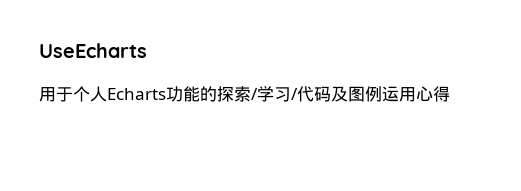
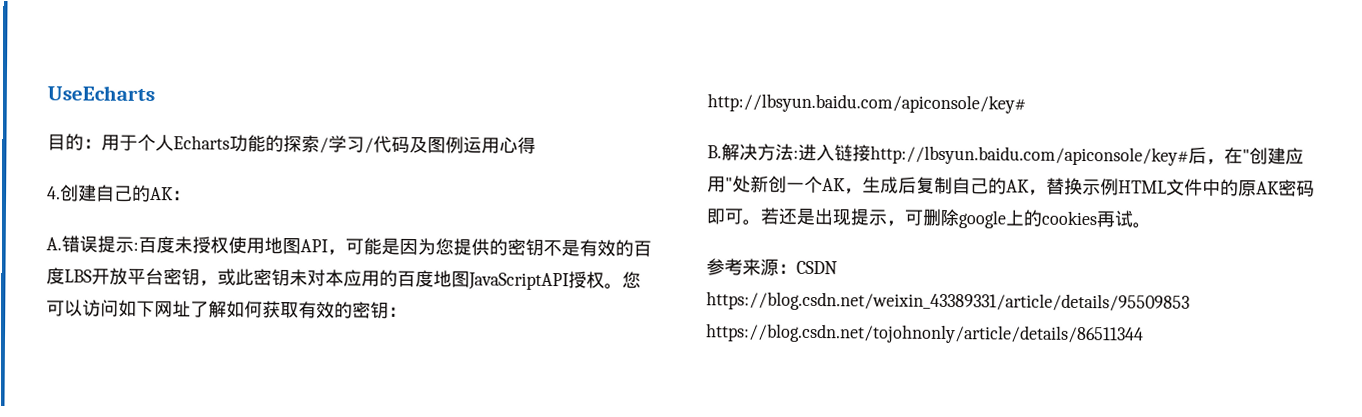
(147, 50) none -> [47,133,102,151] 目的：
(450, 94) none -> [47,184,191,203] [46,235,652,257] [46,267,641,291] [46,299,407,319] [707,93,1026,114] [707,143,1304,166] [707,175,1315,197] [706,207,1151,229] [706,258,838,276] [706,291,1190,313] [706,323,1144,345] // 4.创建自己的AK： // A.错误提示:百度未授权使用地图API，可能是因为您提供的密钥不是有效的百度LBS开放平台密钥，或此密钥未对本应用的百度地图JavaScriptAPI授权。您可以访问如下网址了解如何获取有效的密钥：http://lbsyun.baidu.com/apiconsole/key# // B.解决方法:进入链接http://lbsyun.baidu.com/apiconsole/key#后，在"创建应用"处新创一个AK，生成后复制自己的AK，替换示例HTML文件中的原AK密码即可。若还是出现提示，可删除google上的cookies再试。 // 参考来源：CSDN https://blog.csdn.net/weixin_43389331/article/details/95509853 https://blog.csdn.net/tojohnonly/article/details/86511344

